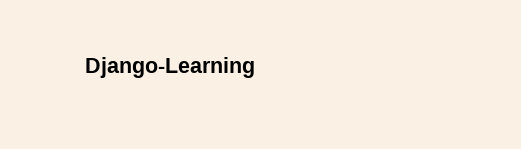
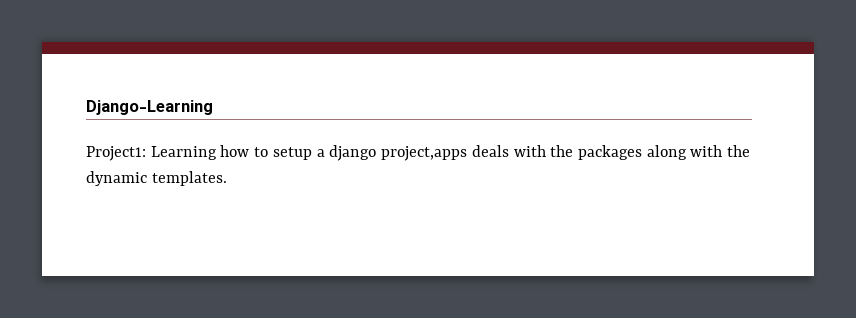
(255, 67) none -> [86,145,751,161] [86,171,227,186] // Project1: Learning how to setup a django project,apps deals with the packages along with the dynamic templates.

